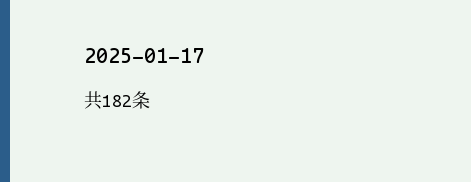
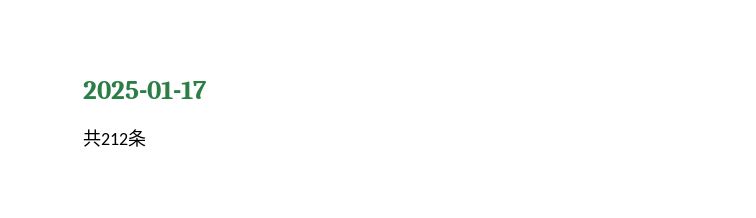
[102,95,132,107] 182 -> [101,133,128,145] 212

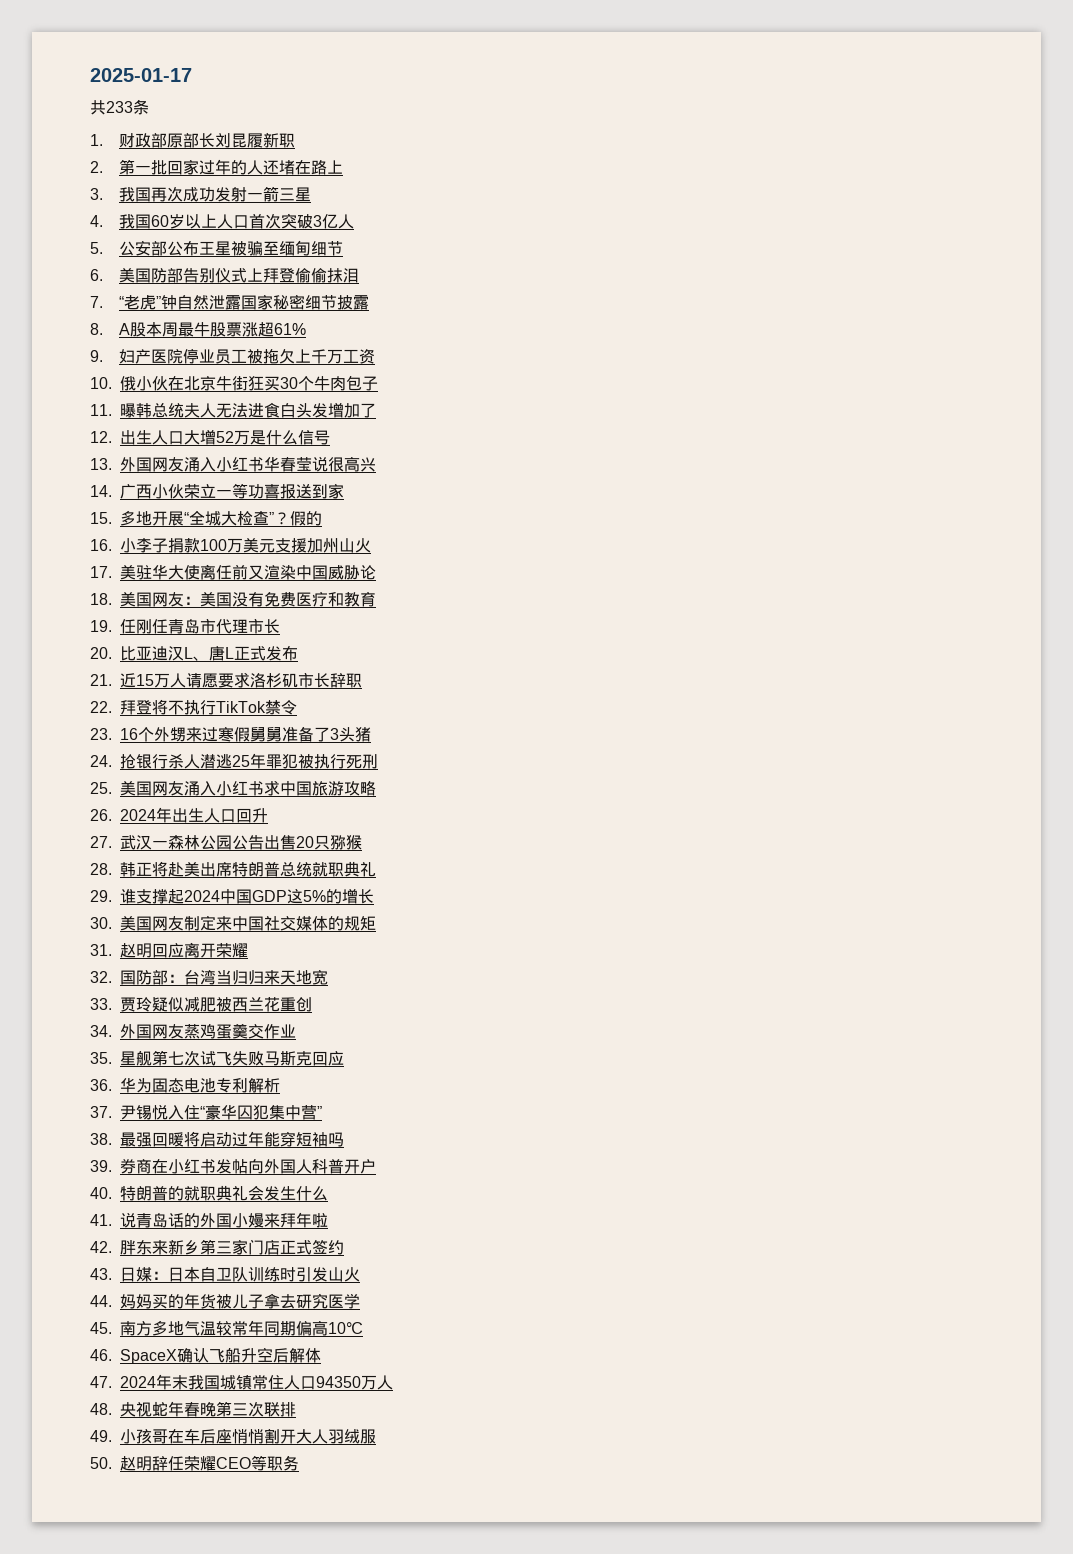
[101,133,128,145] 212 -> [106,101,133,113] 233
(146, 138) none -> [90,132,295,148] [90,159,343,175] [90,186,311,202] [90,213,354,229] [90,240,343,256] [90,268,359,283] [90,294,369,310] [90,322,306,337] [90,348,375,364] [90,375,378,391] [90,402,376,418] [90,429,330,445] [90,456,376,472] [90,483,344,499] [90,510,322,526] [90,538,371,553] [90,564,376,580] [90,591,376,607] [90,618,280,634] [90,645,298,661] [90,672,362,688] [90,699,297,715] [90,726,371,742] [90,753,378,769] [90,780,376,796] [90,807,268,823] [90,834,362,850] [90,861,376,877] [90,888,374,904] [90,915,376,931] [90,942,248,958] [90,969,328,985] [90,997,312,1012] [90,1023,296,1039] [90,1050,344,1066] [90,1078,280,1093] [90,1104,322,1120] [90,1131,344,1147] [90,1159,376,1174] [90,1185,328,1201] [90,1212,328,1228] [90,1239,344,1255] [90,1267,360,1282] [90,1293,360,1309] [90,1320,363,1336] [90,1347,321,1364] [90,1374,393,1390] [90,1401,296,1417] [90,1428,376,1444] [90,1455,299,1471] // 1.财政部原部长刘昆履新职 // 2.第一批回家过年的人还堵在路上 // 3.我国再次成功发射一箭三星 // 4.我国60岁以上人口首次突破3亿人 // 5.公安部公布王星被骗至缅甸细节 // 6.美国防部告别仪式上拜登偷偷抹泪 // 7. “老虎”钟自然泄露国家秘密细节披露 // 8. A股本周最牛股票涨超61% // 9.妇产医院停业员工被拖欠上千万工资 // 10.俄小伙在北京牛街狂买30个牛肉包子 // 11.曝韩总统夫人无法进食白头发增加了 // 12.出生人口大增52万是什么信号 // 13.外国网友涌入小红书华春莹说很高兴 // 14.广西小伙荣立一等功喜报送到家 // 15.多地开展“全城大检查”？假的 // 16.小李子捐款100万美元支援加州山火 // 17.美驻华大使离任前又渲染中国威胁论 // 18.美国网友：美国没有免费医疗和教育 // 19.任刚任青岛市代理市长 // 20.比亚迪汉L、唐L正式发布 // 21.近15万人请愿要求洛杉矶市长辞职 // 22.拜登将不执行TikTok禁令 // 23. 16个外甥来过寒假舅舅准备了3头猪 // 24.抢银行杀人潜逃25年罪犯被执行死刑 // 25.美国网友涌入小红书求中国旅游攻略 // 26. 2024年出生人口回升 // 27.武汉一森林公园公告出售20只猕猴 // 28.韩正将赴美出席特朗普总统就职典礼 // 29.谁支撑起2024中国GDP这5%的增长 // 30.美国网友制定来中国社交媒体的规矩 // 31.赵明回应离开荣耀 // 32.国防部：台湾当归归来天地宽 // 33.贾玲疑似减肥被西兰花重创 // 34.外国网友蒸鸡蛋羹交作业 // 35.星舰第七次试飞失败马斯克回应 // 36.华为固态电池专利解析 // 37.尹锡悦入住“豪华囚犯集中营” // 38.最强回暖将启动过年能穿短袖吗 // 39.券商在小红书发帖向外国人科普开户 // 40.特朗普的就职典礼会发生什么 // 41.说青岛话的外国小嫚来拜年啦 // 42.胖东来新乡第三家门店正式签约 // 43.日媒：日本自卫队训练时引发山火 // 44.妈妈买的年货被儿子拿去研究医学 // 45.南方多地气温较常年同期偏高10℃ // 46. SpaceX确认飞船升空后解体 // 47. 2024年末我国城镇常住人口94350万人 // 48.央视蛇年春晚第三次联排 // 49.小孩哥在车后座悄悄割开大人羽绒服 // 50.赵明辞任荣耀CEO等职务

